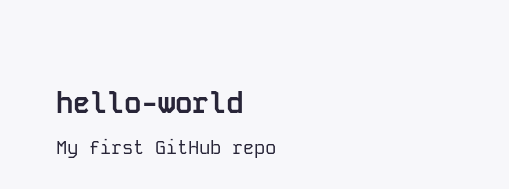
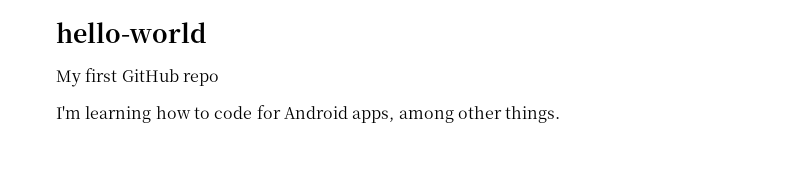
(276, 151) none -> [56,105,561,123] // I'm learning how to code for Android apps, among other things.

